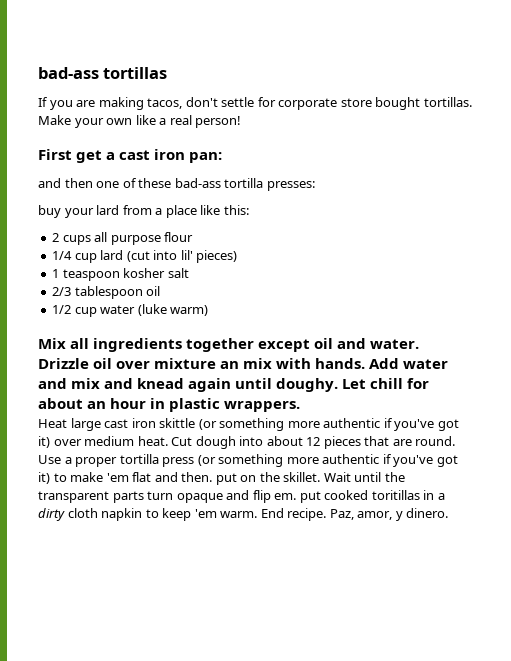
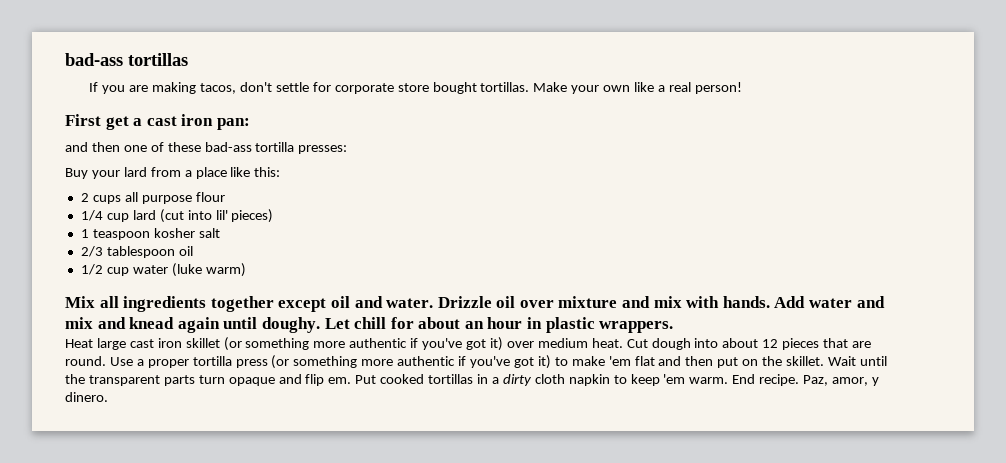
[38,205,61,218] buy -> [65,168,88,179] Buy
[220,361,240,369] an -> [622,296,651,308] and
[159,418,196,428] skittle -> [185,338,220,348] skillet
[181,472,213,482] then. -> [685,356,714,366] then
[299,490,420,503] put cooked toritillas -> [355,374,474,384] Put cooked tortillas

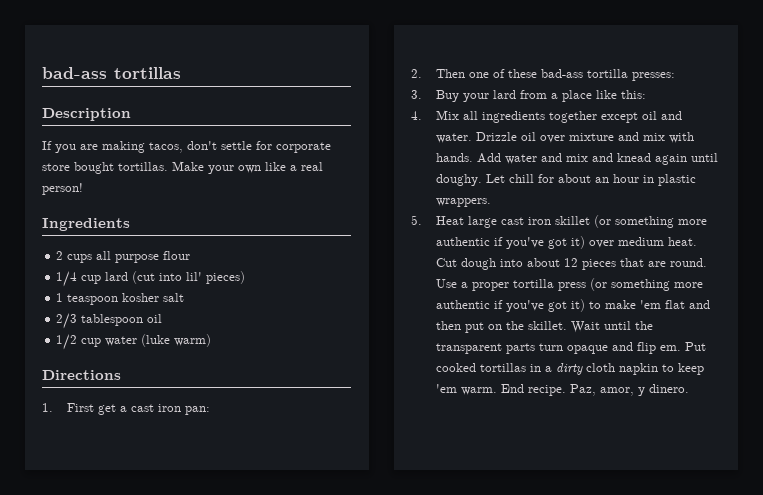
(188, 59) none -> [42,108,131,121] // Description
[65,114,250,130] [65,142,348,154] [65,167,281,179] First get a cast iron pan: // and then one of these bad-ass tortilla presses: // Buy your lard from a place like this: -> [42,218,130,231] Ingredients
(246, 270) none -> [42,370,121,380] [42,403,210,415] [411,69,675,81] [411,90,646,102] [411,111,422,120] Directions // 1. First get a cast iron pan: // 2. Then one of these bad-ass tortilla presses: // 3. Buy your lard from a place like this: // 4.
(674, 327) none -> [411,215,422,225] 5.

